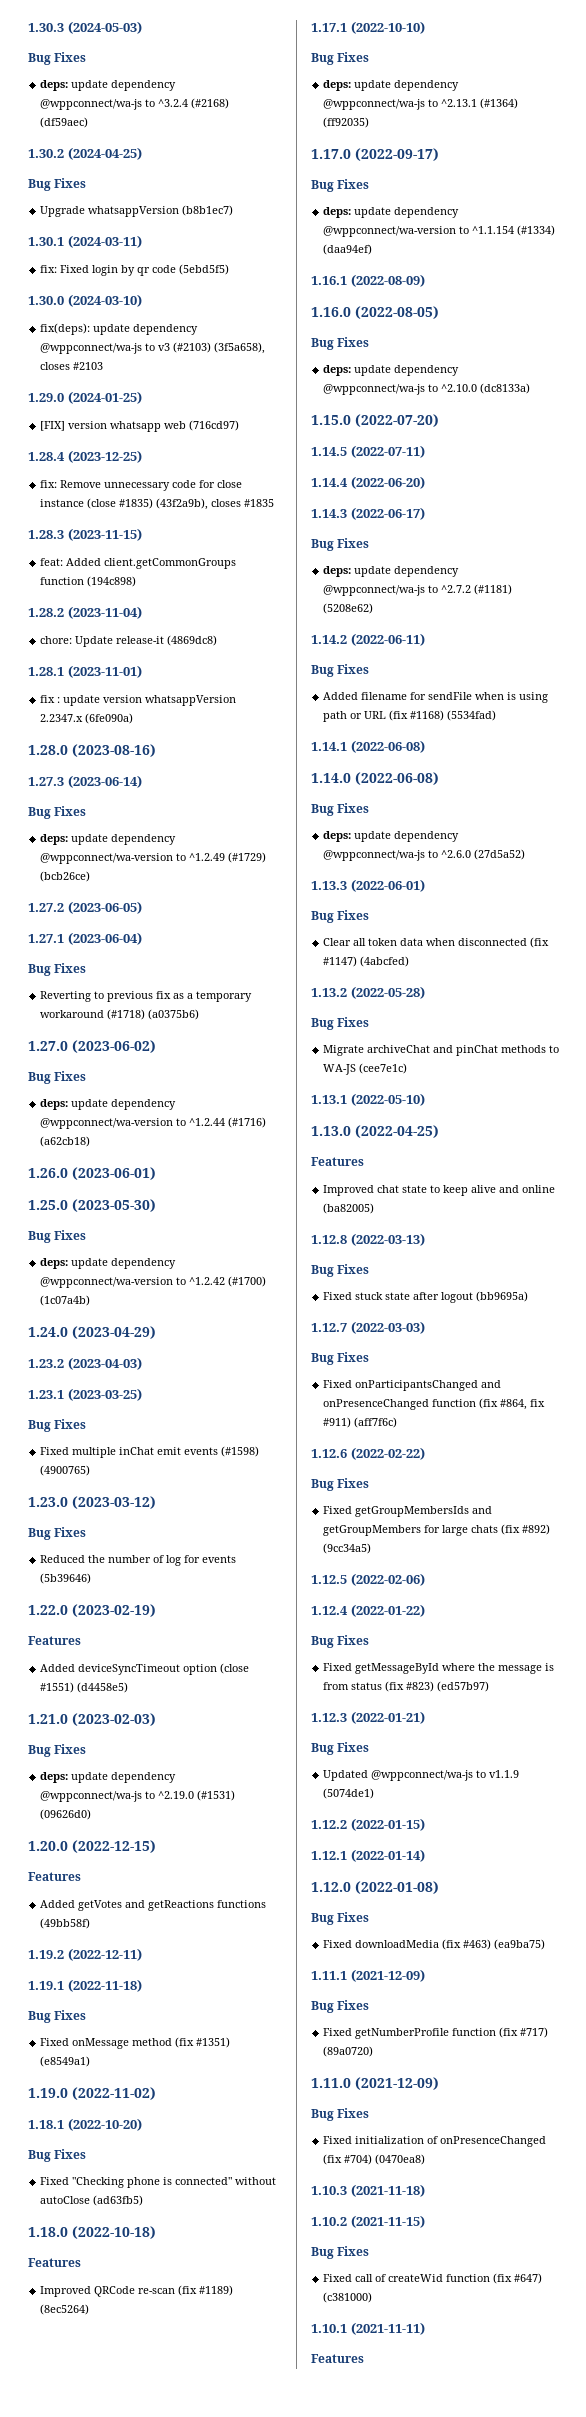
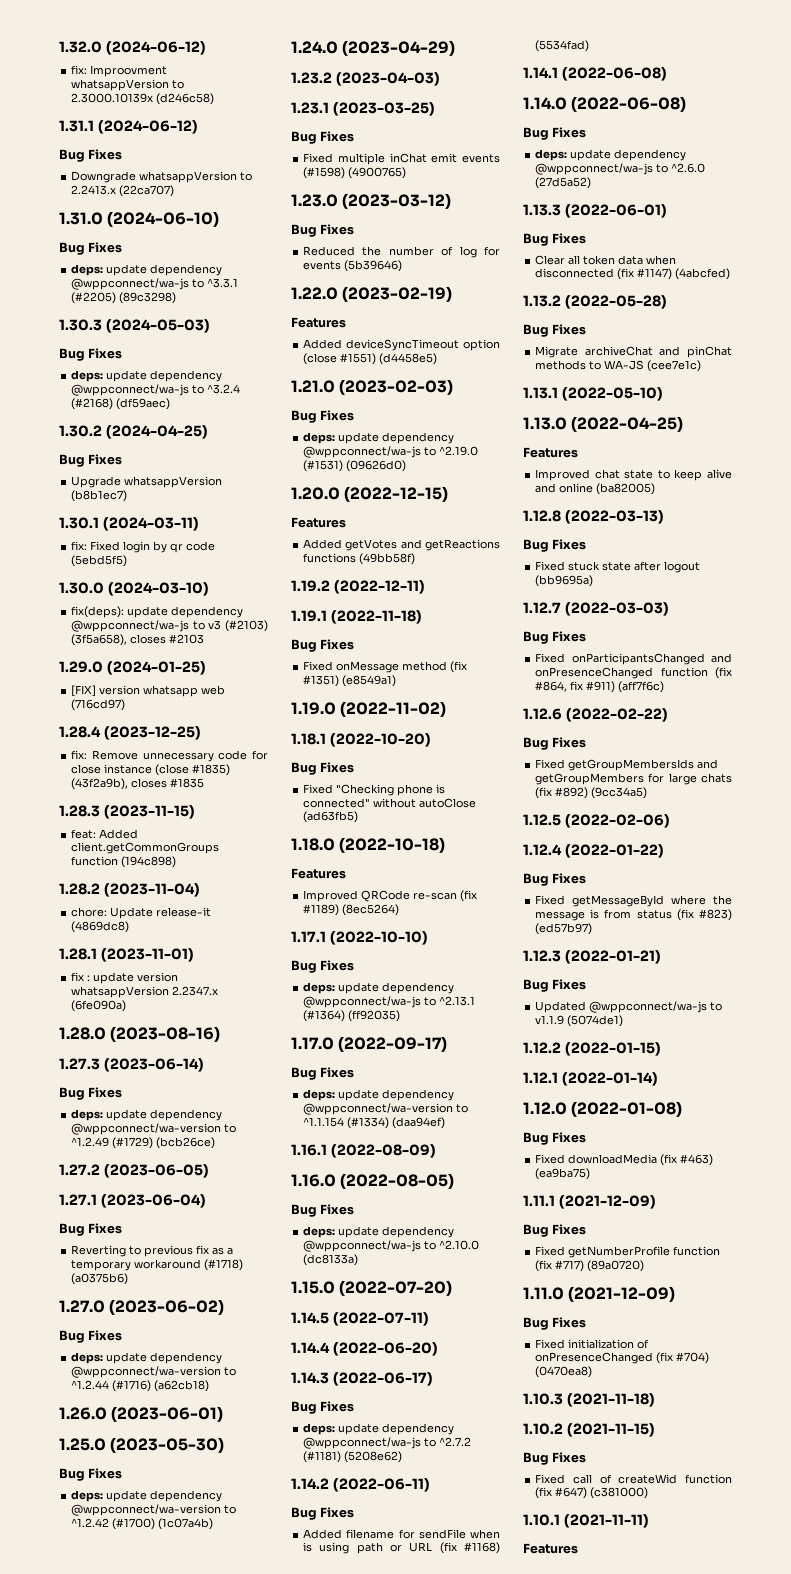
(28, 27) none -> [59,41,206,55] [71,65,168,77] [71,79,185,91] [71,93,215,105] [59,120,198,134] [59,149,123,162] [71,171,253,183] [71,185,175,197] [59,211,220,227] [59,242,123,255] [71,264,223,276] [71,278,239,290] [71,292,177,304] 1.32.0 (2024-06-12) // fix: Improovment whatsappVersion to 2.3000.10139x (d246c58) // 1.31.1 (2024-06-12) // Bug Fixes // Downgrade whatsappVersion to 2.2413.x (22ca707) // 1.31.0 (2024-06-10) // Bug Fixes // deps: update dependency @wppconnect/wa-js to ^3.3.1 (#2205) (89c3298) //

